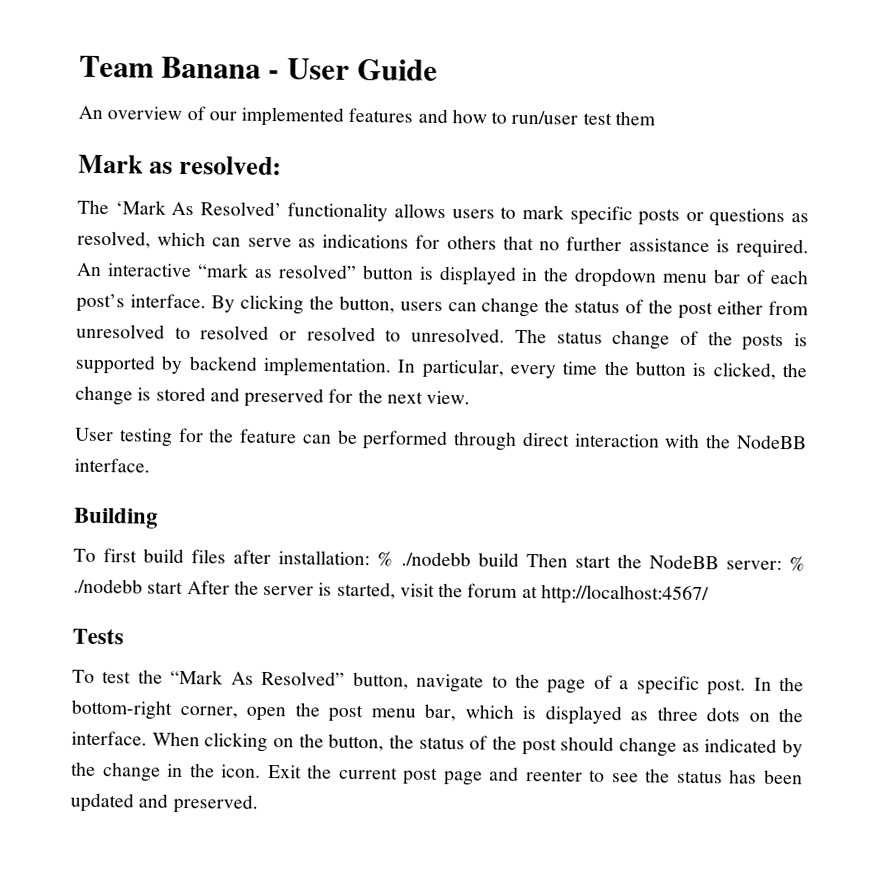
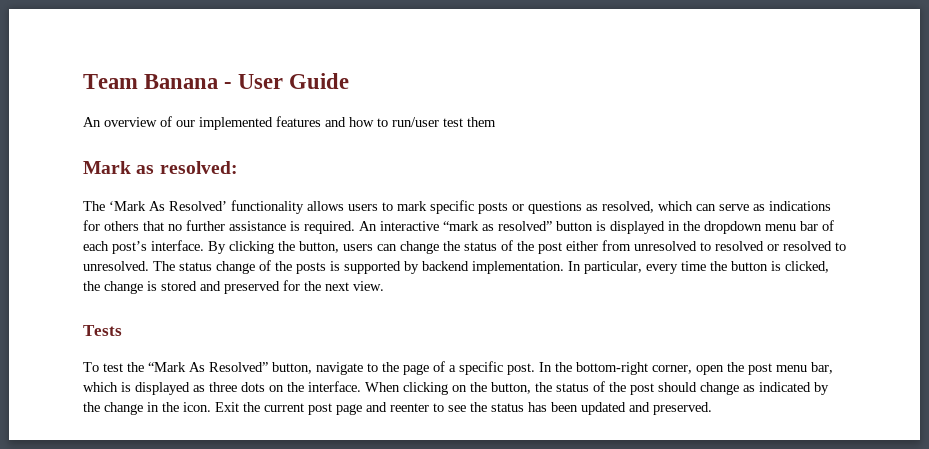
[75,427,807,451] [74,457,150,473] [74,507,158,529] [73,548,805,572] [73,578,709,606] // User testing for the feature can be performed through direct interaction with the NodeBB interface. // Building // To first build files after installation: % ./nodebb build Then start the NodeBB server: % ./nodebb start After the server is started, visit the forum at http://localhost:4567/ -> (384, 286) none

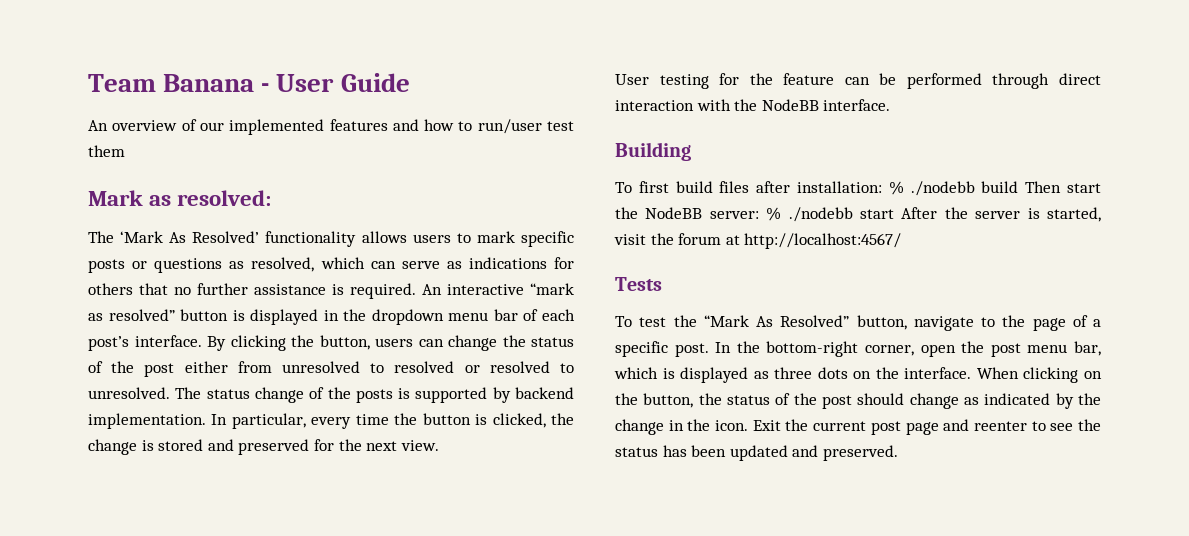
(384, 286) none -> [615,73,1101,89] [615,99,891,111] [615,142,691,161] [615,181,1101,196] [615,207,1101,222] [614,233,902,249] // User testing for the feature can be performed through direct interaction with the NodeBB interface. // Building // To first build files after installation: % ./nodebb build Then start the NodeBB server: % ./nodebb start After the server is started, visit the forum at http://localhost:4567/

